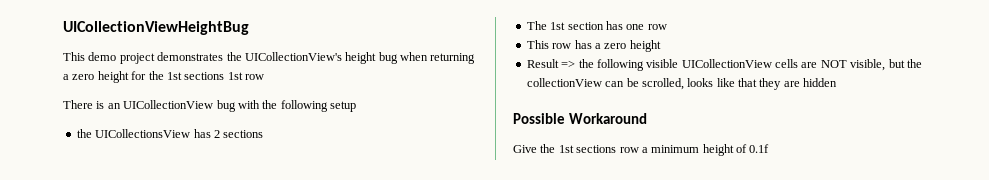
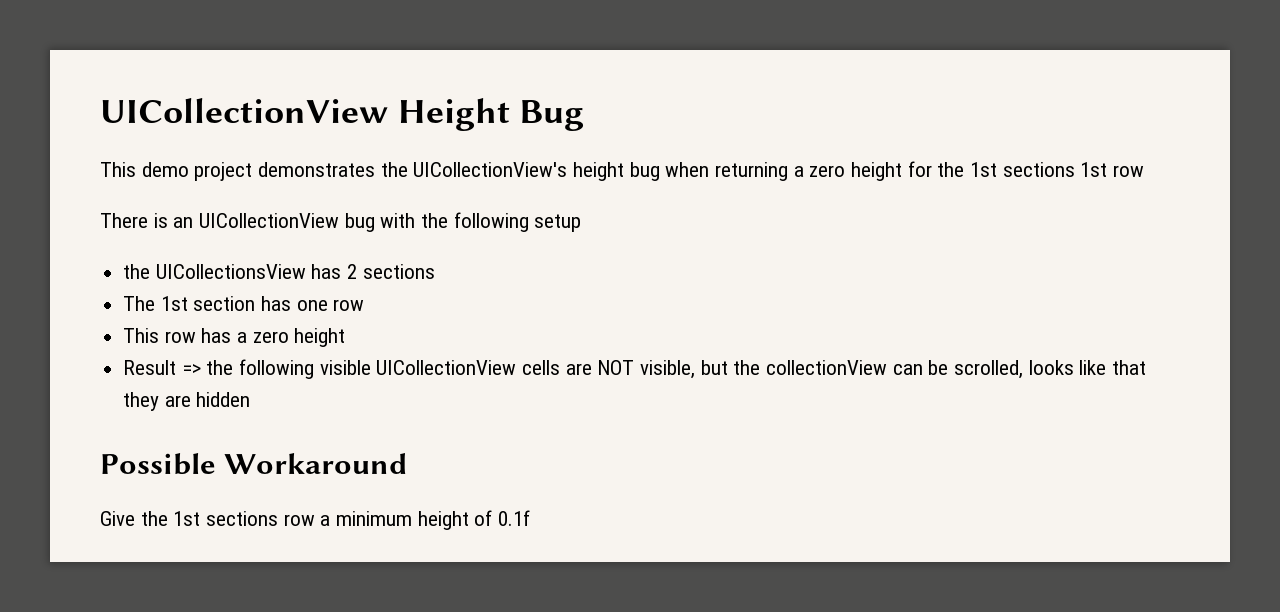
[63,21,249,35] UICollectionViewHeightBug -> [100,98,585,131] UICollectionView Height Bug

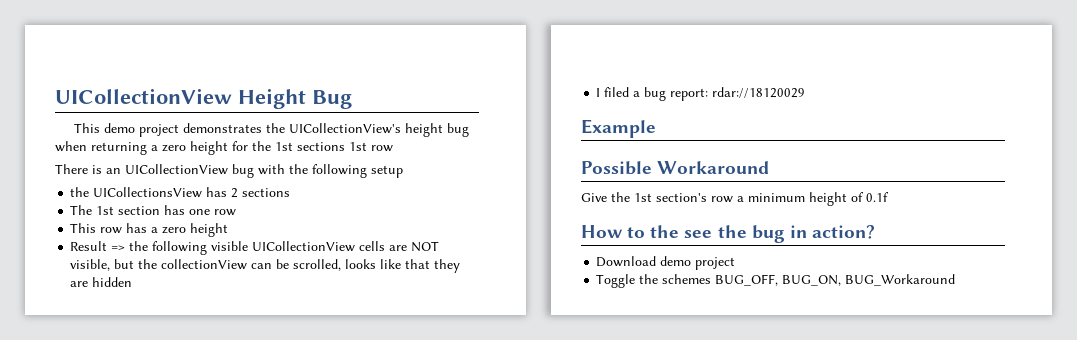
(251, 399) none -> [596,87,806,101] [581,119,656,138] // I filed a bug report: rdar://18120029 // Example
[206,511,279,526] sections -> [656,193,707,202] section's
(531, 518) none -> [581,225,875,243] [596,256,736,270] [596,274,956,288] // How to the see the bug in action? // Download demo project // Toggle the schemes BUG_OFF, BUG_ON, BUG_Workaround

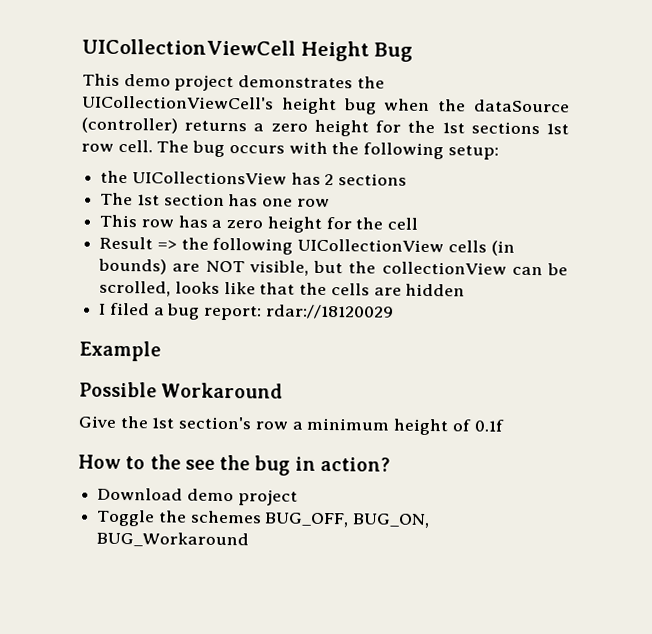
[55,88,232,104] UICollectionView -> [82,38,296,56] UICollectionViewCell
[289,123,402,134] UICollectionView's -> [82,95,274,110] UICollectionViewCell's
[91,142,147,155] returning -> [438,99,570,113] [81,117,248,134] the dataSource (controller) returns
[55,164,254,178] // There is an UICollectionView bug -> [117,139,285,158] cell. The bug occurs
[371,165,403,178] setup -> [447,145,499,160] setup:
(229, 230) none -> [325,216,419,230] for the cell
[211,241,249,251] visible -> (294, 246) none
(386, 246) none -> [490,240,515,256] [98,258,168,275] (in bounds)
[434,259,461,273] they -> [299,282,370,296] the cells

